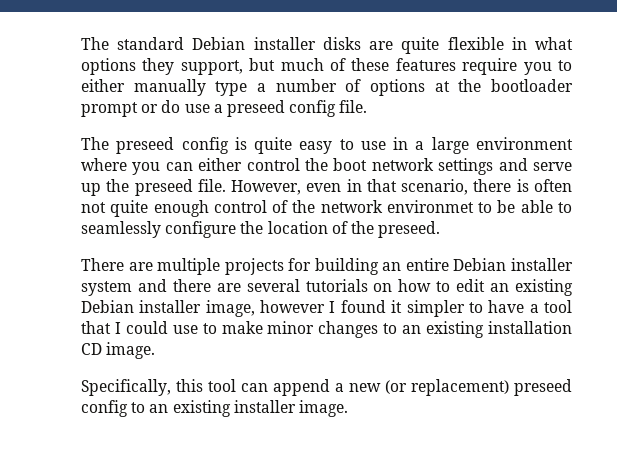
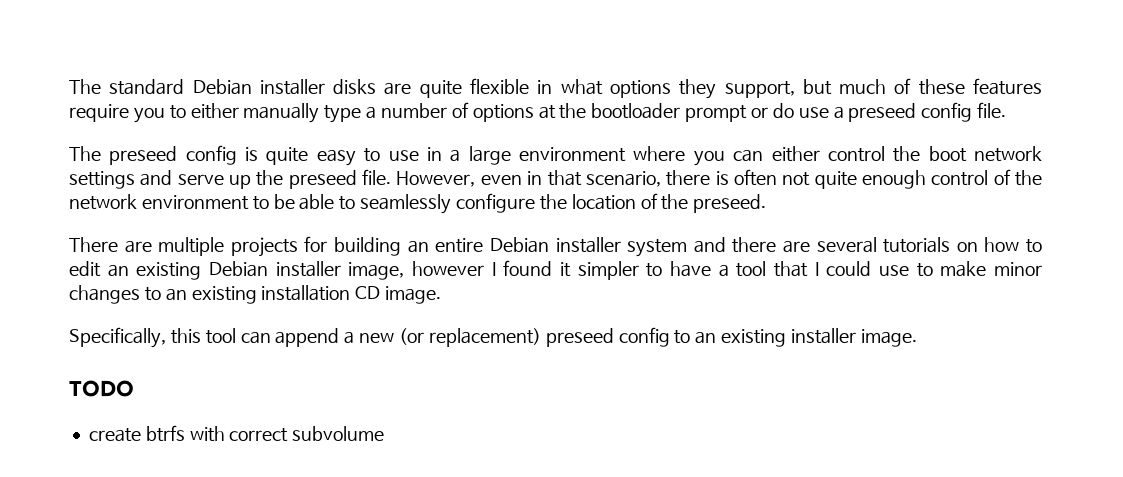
[386,200,474,213] environmet -> [141,195,249,210] environment
(348, 408) none -> [69,380,134,397] [88,425,385,442] // TODO // create btrfs with correct subvolume

